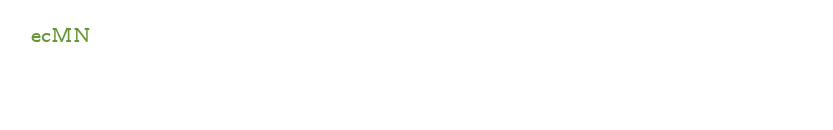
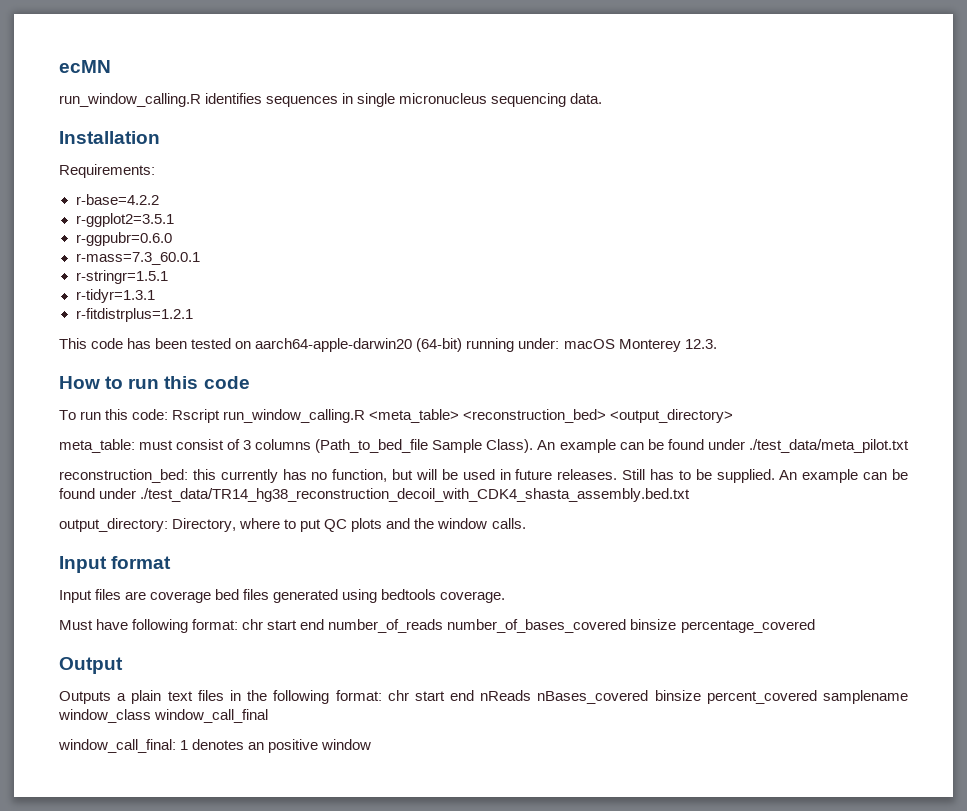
(91, 34) none -> [59,93,603,107] [59,131,160,144] [59,164,155,178] [75,194,159,205] [75,213,174,227] [75,232,172,246] [75,252,200,265] [75,270,168,284] [75,289,155,303] [75,308,193,322] [59,338,717,352] [59,376,250,389] [59,409,734,423] [59,439,909,453] [59,469,909,483] [59,488,691,502] [59,518,526,532] [59,556,172,573] [59,589,506,603] [59,619,815,633] [59,657,123,674] [59,690,908,704] [58,709,269,723] [58,739,372,753] // run_window_calling.R identifies sequences in single micronucleus sequencing data. // Installation // Requirements: // r-base=4.2.2 // r-ggplot2=3.5.1 // r-ggpubr=0.6.0 // r-mass=7.3_60.0.1 // r-stringr=1.5.1 // r-tidyr=1.3.1 // r-fitdistrplus=1.2.1 // This code has been tested on aarch64-apple-darwin20 (64-bit) running under: macOS Monterey 12.3. // How to run this code // To run this code: Rscript run_window_calling.R <meta_table> <reconstruction_bed> <output_directory> // meta_table: must consist of 3 columns (Path_to_bed_file Sample Class). An example can be found under ./test_data/meta_pilot.txt // reconstruction_bed: this currently has no function, but will be used in future releases. Still has to be supplied. An example can be found under ./test_data/TR14_hg38_reconstruction_decoil_with_CDK4_shasta_assembly.bed.txt // output_directory: Directory, where to put QC plots and the window calls. // Input format // Input files are coverage bed files generated using bedtools coverage. // Must have following format: chr start end number_of_reads number_of_bases_covered binsize percentage_covered // Output // Outputs a plain text files in the following format: chr start end nReads nBases_covered binsize percent_covered samplename window_class window_call_final // window_call_final: 1 denotes an positive window

